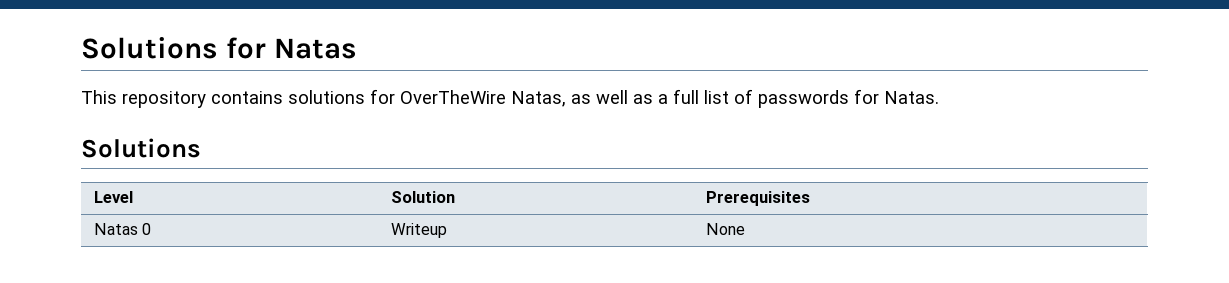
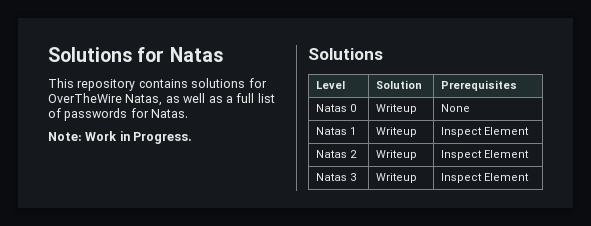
(939, 97) none -> [48,131,193,144] // Note: Work in Progress.
(745, 229) none -> [316,127,357,135] [376,127,418,137] [441,127,530,137] [316,150,358,158] [376,150,418,160] [441,150,530,160] [316,173,357,181] [376,173,418,183] [441,173,530,183] // Natas 1 | Writeup | Inspect Element // Natas 2 | Writeup | Inspect Element // Natas 3 | Writeup | Inspect Element

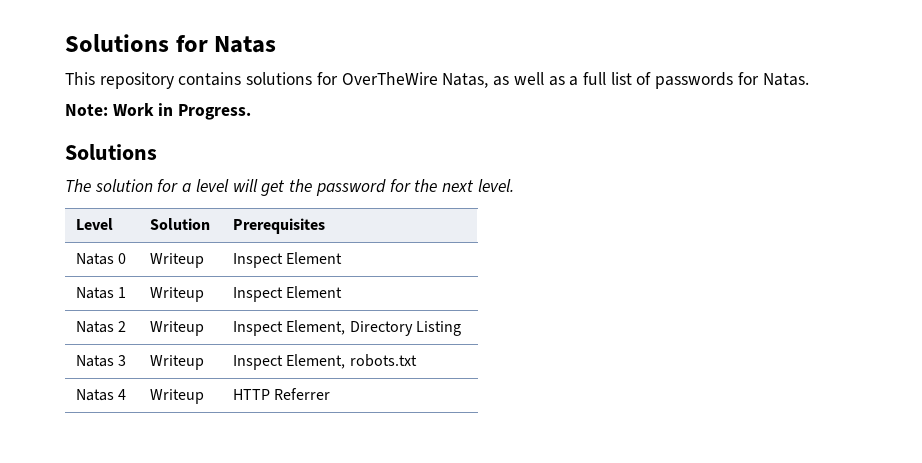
(383, 54) none -> [65,179,514,196] // The solution for a level will get the password for the next level.
[441,104,471,112] | None -> [233,252,343,268] | Inspect Element
[484,150,530,158] Element -> [286,320,462,336] Element, Directory Listing
[484,173,530,181] Element -> [286,354,417,369] [76,389,127,401] [150,389,205,404] [233,388,331,400] Element, robots.txt // Natas 4 | Writeup | HTTP Referrer

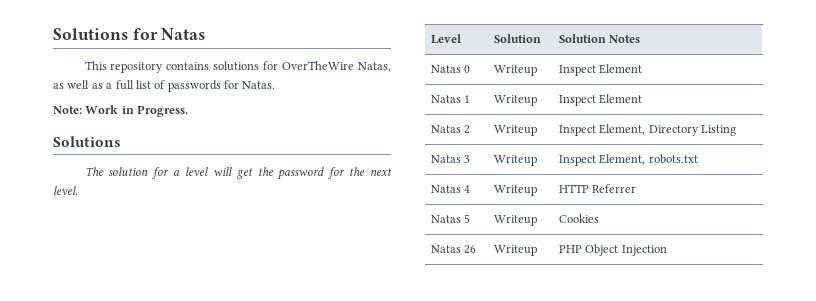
[233,218,326,234] Prerequisites -> [558,34,641,43] Solution Notes
(331, 394) none -> [430,214,471,223] [493,215,537,226] [558,214,599,223] [430,245,477,254] [493,245,537,256] [558,244,667,256] // Natas 5 | Writeup | Cookies // Natas 26 | Writeup | PHP Object Injection

